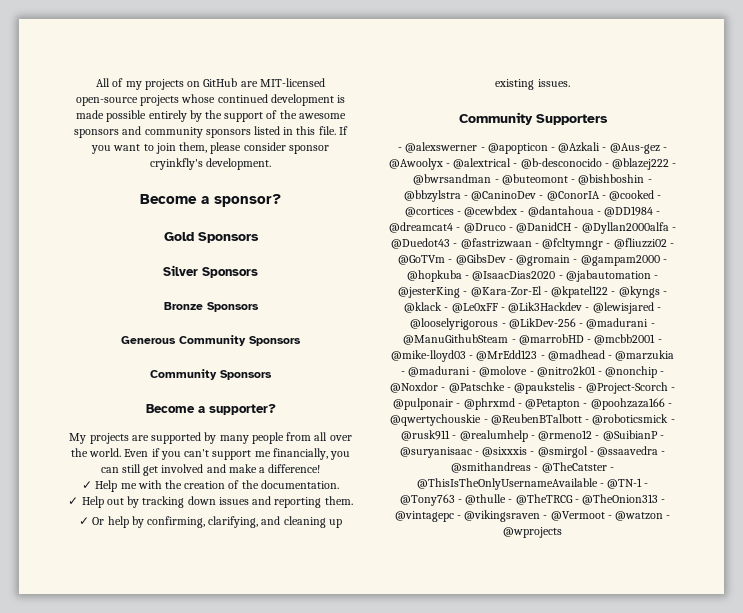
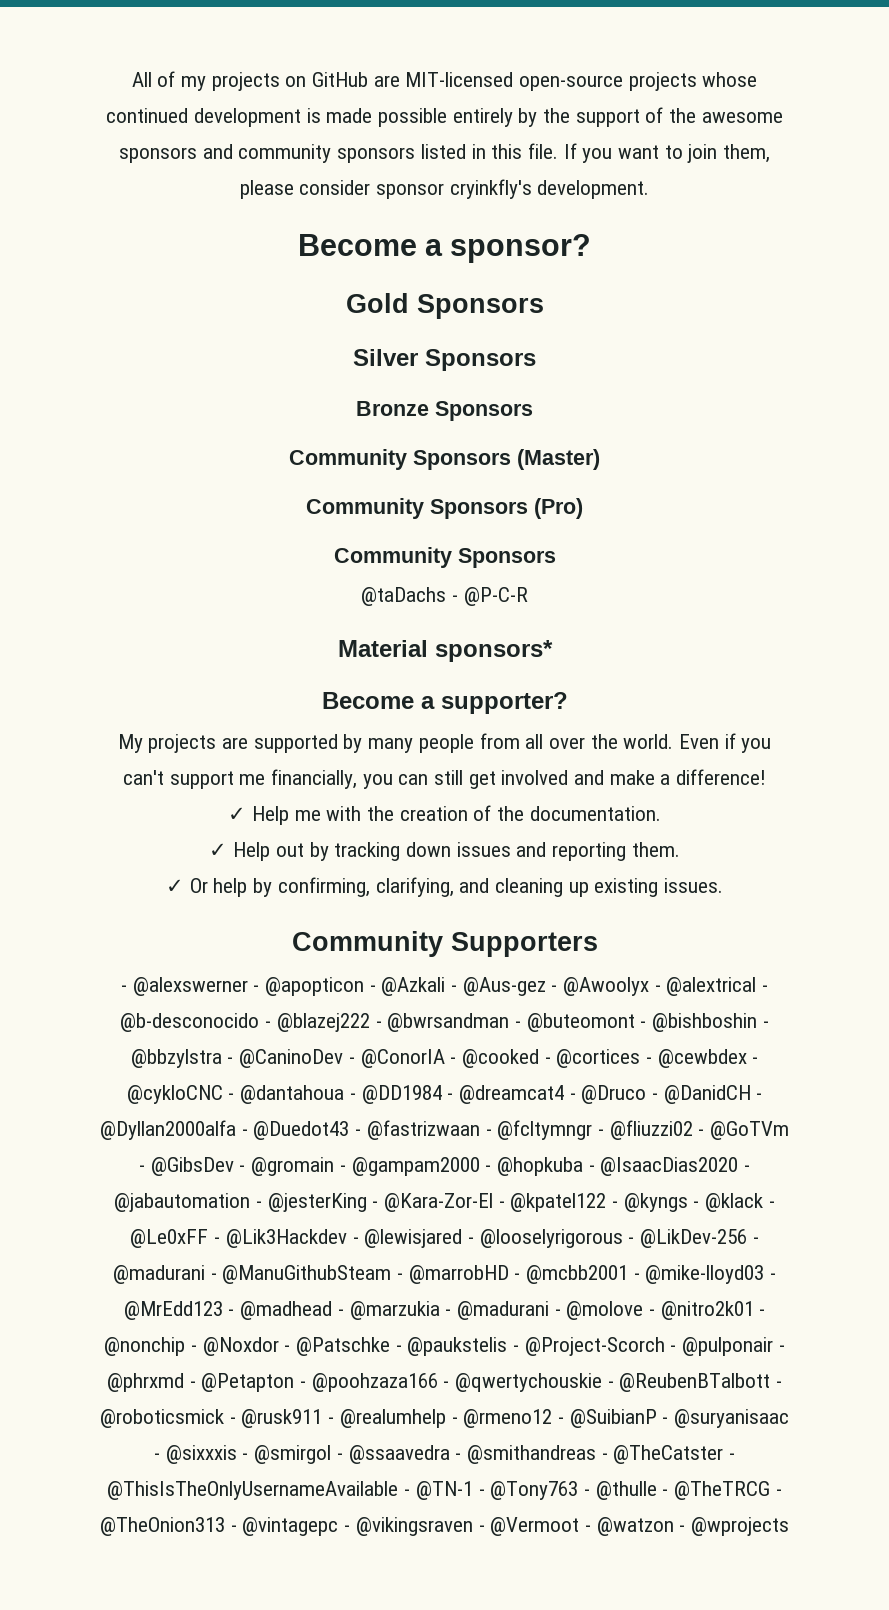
[121,335,301,346] [150,369,272,380] Generous Community Sponsors // Community Sponsors -> [289,449,600,470] [306,498,583,519] [333,547,556,568] [361,587,528,606] [337,640,553,662] Community Sponsors (Master) // Community Sponsors (Pro) // Community Sponsors // @taDachs - @P-C-R // Material sponsors*
(525, 213) none -> [126,1085,235,1104] @cykloCNC -

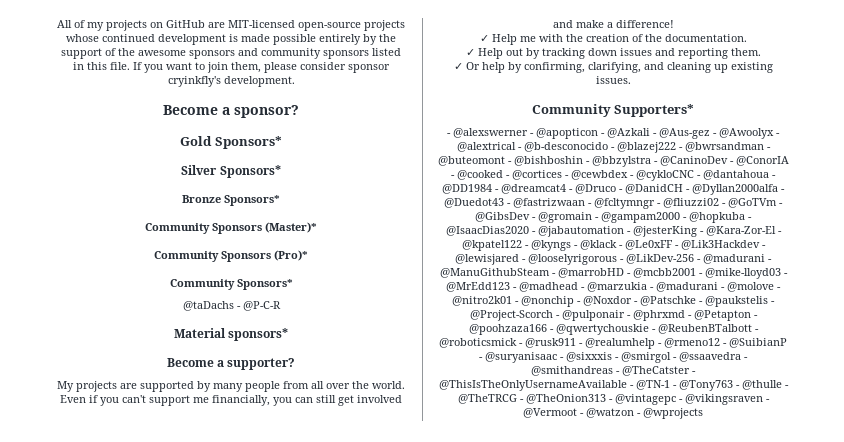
[416,294,544,319] Sponsors -> [214,136,282,149] Sponsors*
[425,349,536,371] Sponsors -> [219,165,281,178] Sponsors*
[435,401,533,421] [289,449,600,470] [306,498,583,519] [333,547,556,568] Sponsors // Community Sponsors (Master) // Community Sponsors (Pro) // Community Sponsors -> [224,195,280,206] [145,222,317,234] [154,250,308,262] [169,279,293,290] Sponsors* // Community Sponsors (Master)* // Community Sponsors (Pro)* // Community Sponsors*
[450,932,598,957] Supporters -> [614,104,695,117] Supporters*

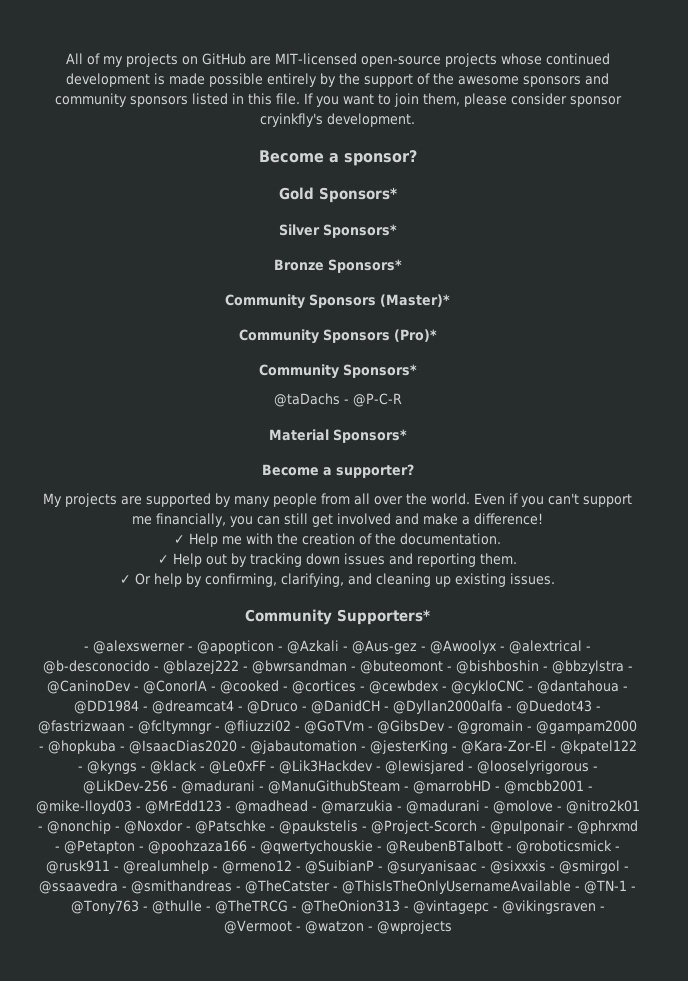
[228,328,289,341] sponsors* -> [332,429,407,443] Sponsors*

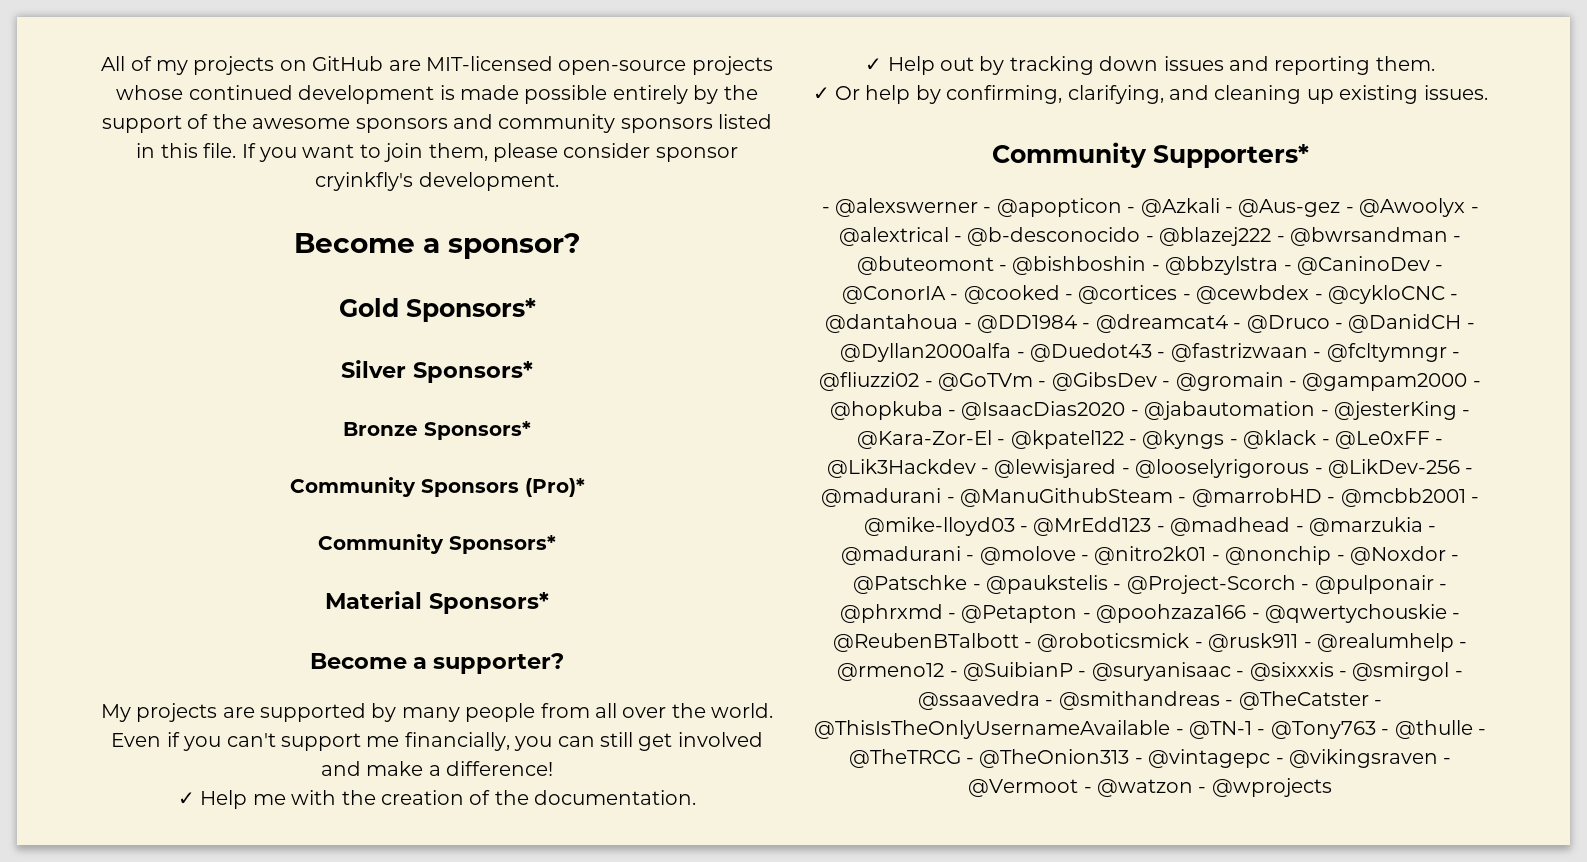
[225,294,450,309] // Community Sponsors (Master)* -> (531, 430) none
[273,393,402,407] // @taDachs - @P-C-R -> (556, 544) none

